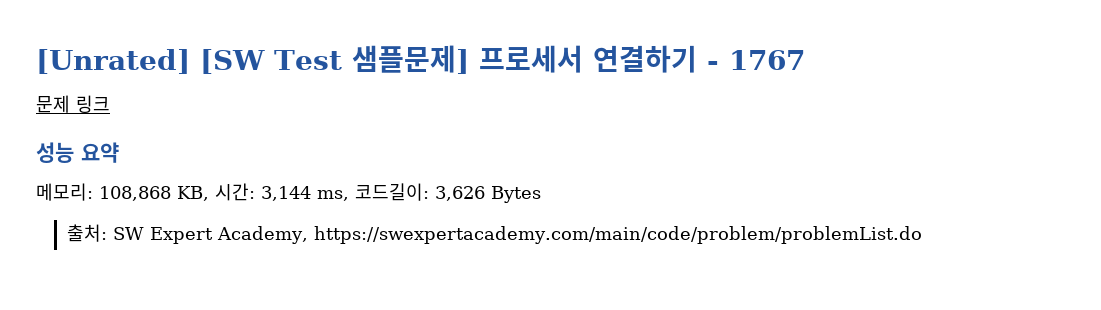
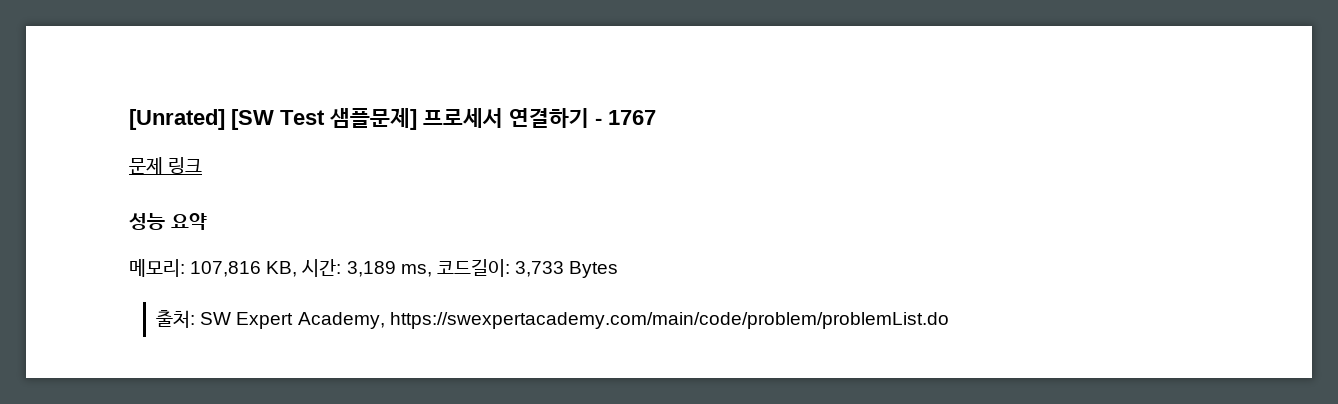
[99,186,171,201] 108,868 -> [190,261,262,277] 107,816
[261,186,311,201] 3,144 -> [346,261,396,277] 3,189
[435,186,485,201] 3,626 -> [514,261,564,277] 3,733

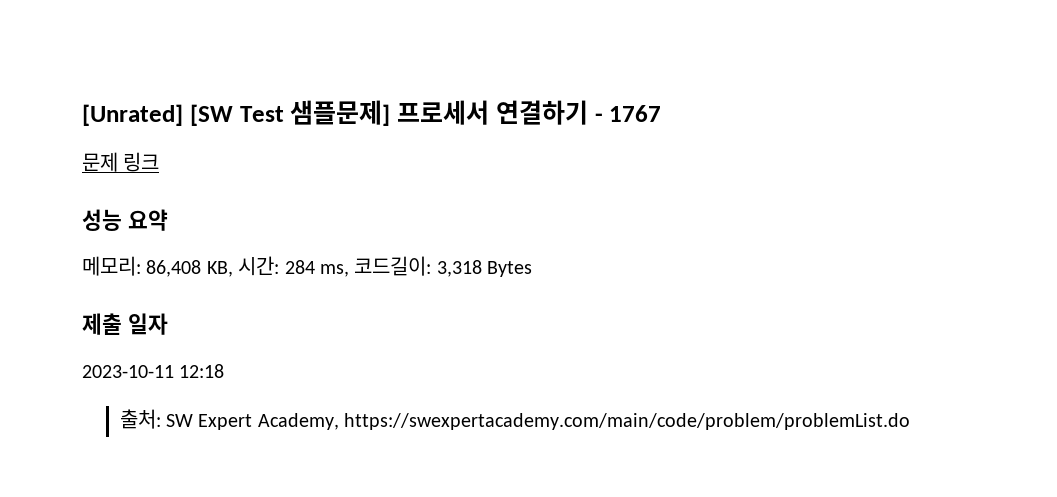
[190,261,262,277] 107,816 -> [146,260,202,277] 86,408
[346,261,396,277] 3,189 -> [284,260,315,274] 284
[514,261,564,277] 3,733 -> [436,260,482,277] 3,318
(619, 269) none -> [82,313,168,335] [82,364,225,378] // 제출 일자 // 2023-10-11 12:18

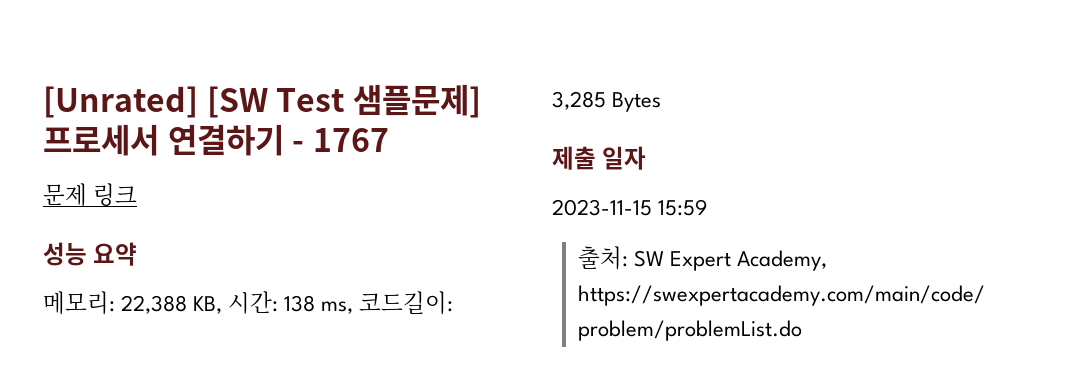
[146,260,202,277] 86,408 -> [121,295,188,314] 22,388
[284,260,315,274] 284 -> [284,295,316,312] 138
[436,260,482,277] 3,318 -> [552,91,606,110] 3,285
[82,364,225,378] 2023-10-11 12:18 -> [552,199,708,216] 2023-11-15 15:59

